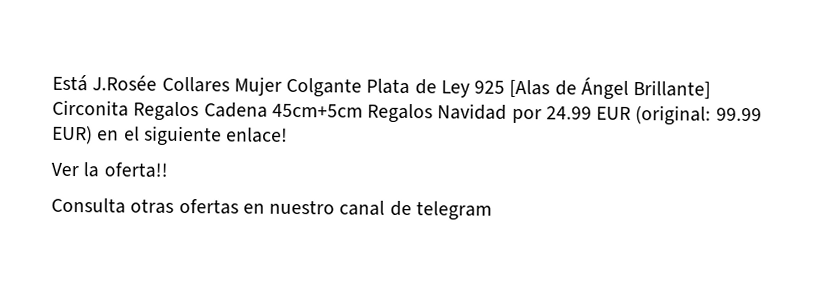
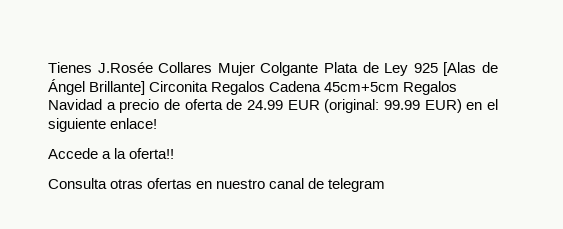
[52,74,88,92] Está -> [48,62,92,73] Tienes
[511,108,542,124] por -> [106,99,243,113] a precio de oferta de
[51,162,79,177] Ver -> [48,148,112,159] Accede a

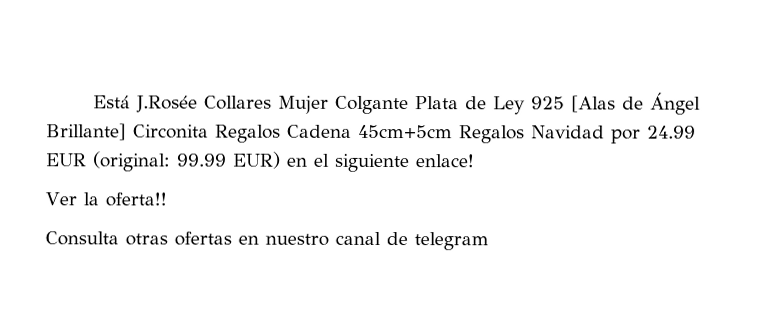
[48,62,92,73] Tienes -> [93,95,132,109] Está
[106,99,243,113] a precio de oferta de -> [611,128,641,144] por
[48,148,112,159] Accede a -> [45,192,77,206] Ver

